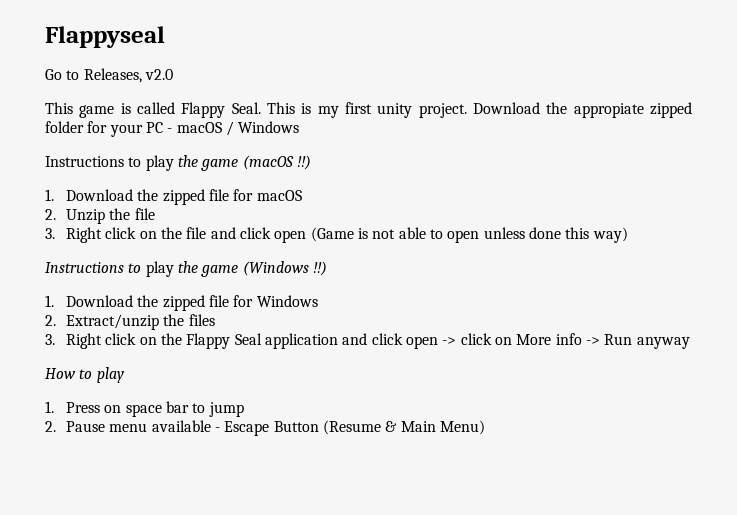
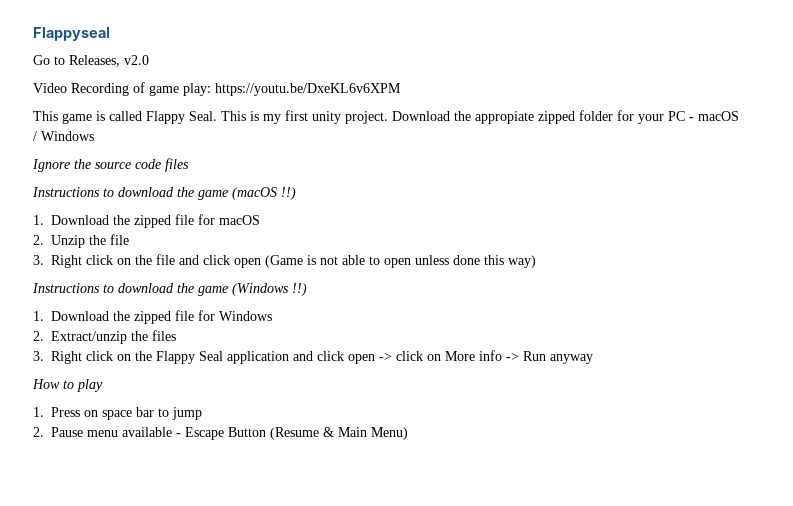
(173, 74) none -> [33,82,401,96] // Video Recording of game play: https://youtu.be/DxeKL6v6XPM
[45,155,174,171] // Instructions to play -> [32,158,189,172] [32,187,174,197] // Ignore the source code files // Instructions to download
[145,261,174,277] play -> [118,283,174,293] download

